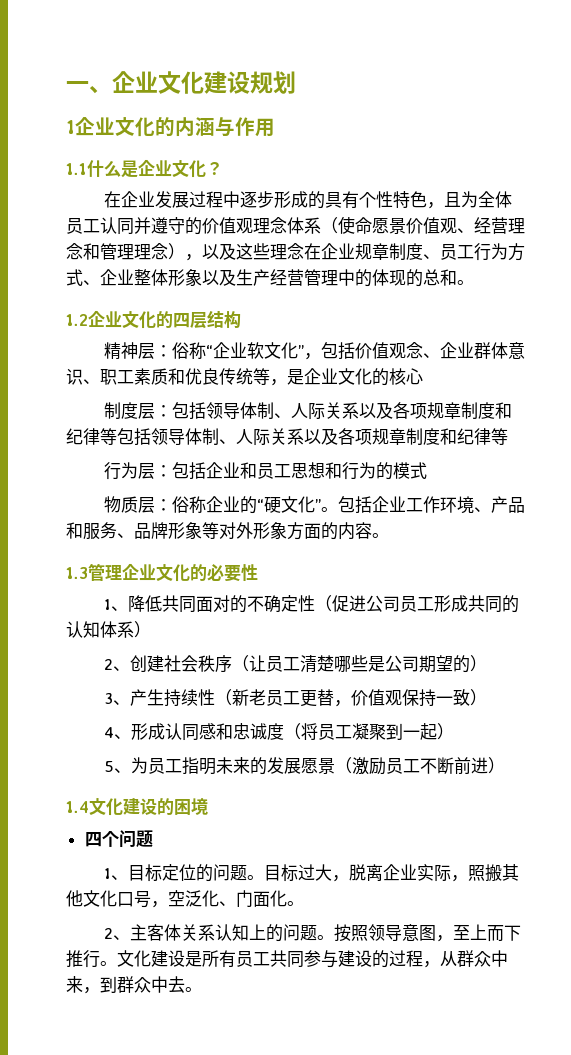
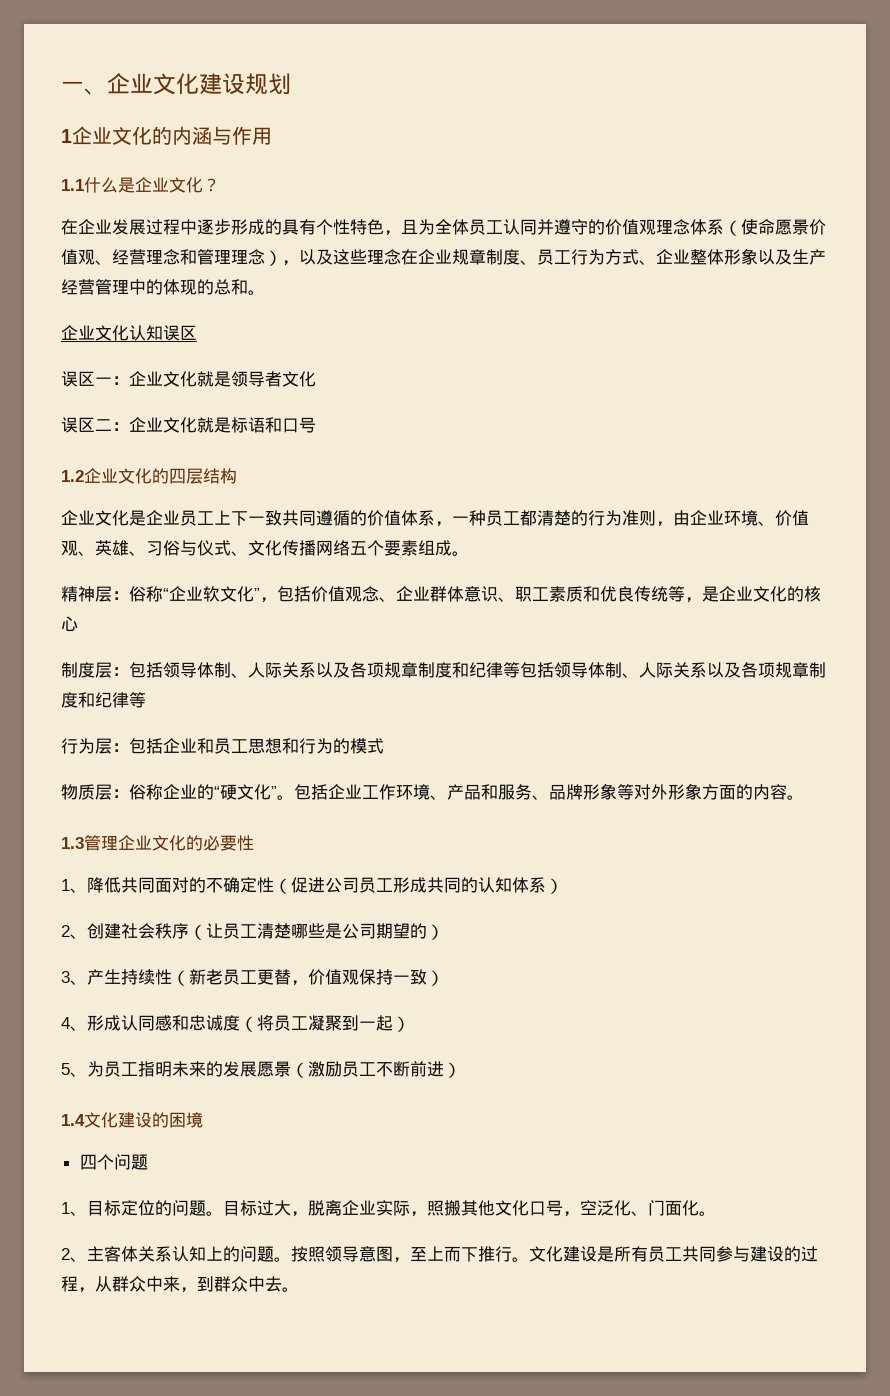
(474, 282) none -> [61,325,197,341] [61,371,316,387] [61,417,316,433] // 企业文化认知误区 // 误区一：企业文化就是领导者文化 // 误区二：企业文化就是标语和口号
(241, 319) none -> [61,510,809,527] [61,540,469,556] // 企业文化是企业员工上下一致共同遵循的价值体系，一种员工都清楚的行为准则，由企业环境、价值观、英雄、习俗与仪式、文化传播网络五个要素组成。

